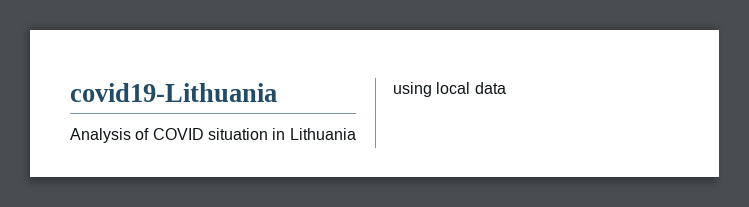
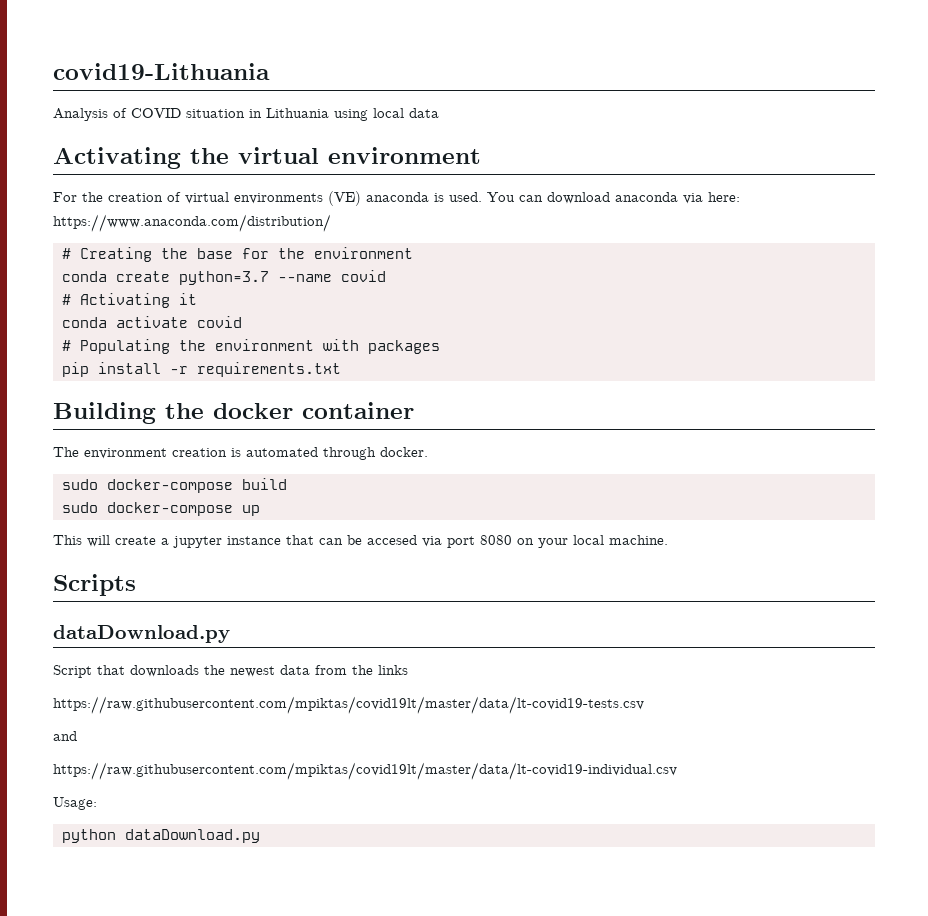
(506, 88) none -> [53,147,481,169] [53,191,740,206] [53,214,331,232] [62,247,413,262] [62,270,386,285] [62,293,197,308] [62,316,242,328] [62,339,440,354] [62,362,341,377] [53,402,414,424] [53,447,428,460] [62,478,287,493] [62,502,260,516] [53,535,668,548] [53,574,136,596] [53,625,230,643] [53,665,408,678] [53,696,644,714] [53,731,77,741] [53,762,677,780] [53,797,97,810] [62,829,260,843] // Activating the virtual environment // For the creation of virtual environments (VE) anaconda is used. You can download anaconda via here: https://www.anaconda.com/distribution/ // # Creating the base for the environment // conda create python=3.7 --name covid // # Activating it // conda activate covid // # Populating the environment with packages // pip install -r requirements.txt // Building the docker container // The environment creation is automated through docker. // sudo docker-compose build // sudo docker-compose up // This will create a jupyter instance that can be accesed via port 8080 on your local machine. // Scripts // dataDownload.py // Script that downloads the newest data from the links // https://raw.githubusercontent.com/mpiktas/covid19lt/master/data/lt-covid19-tests.csv // and // https://raw.githubusercontent.com/mpiktas/covid19lt/master/data/lt-covid19-individual.csv // Usage: // python dataDownload.py

